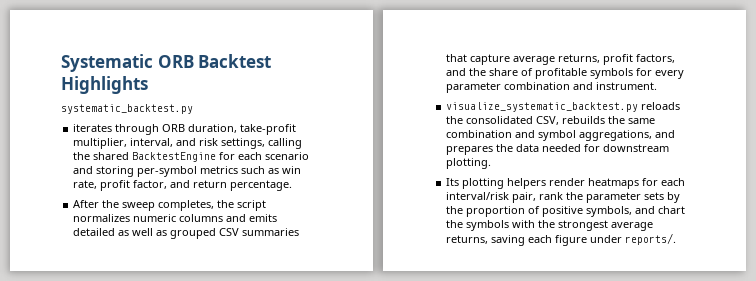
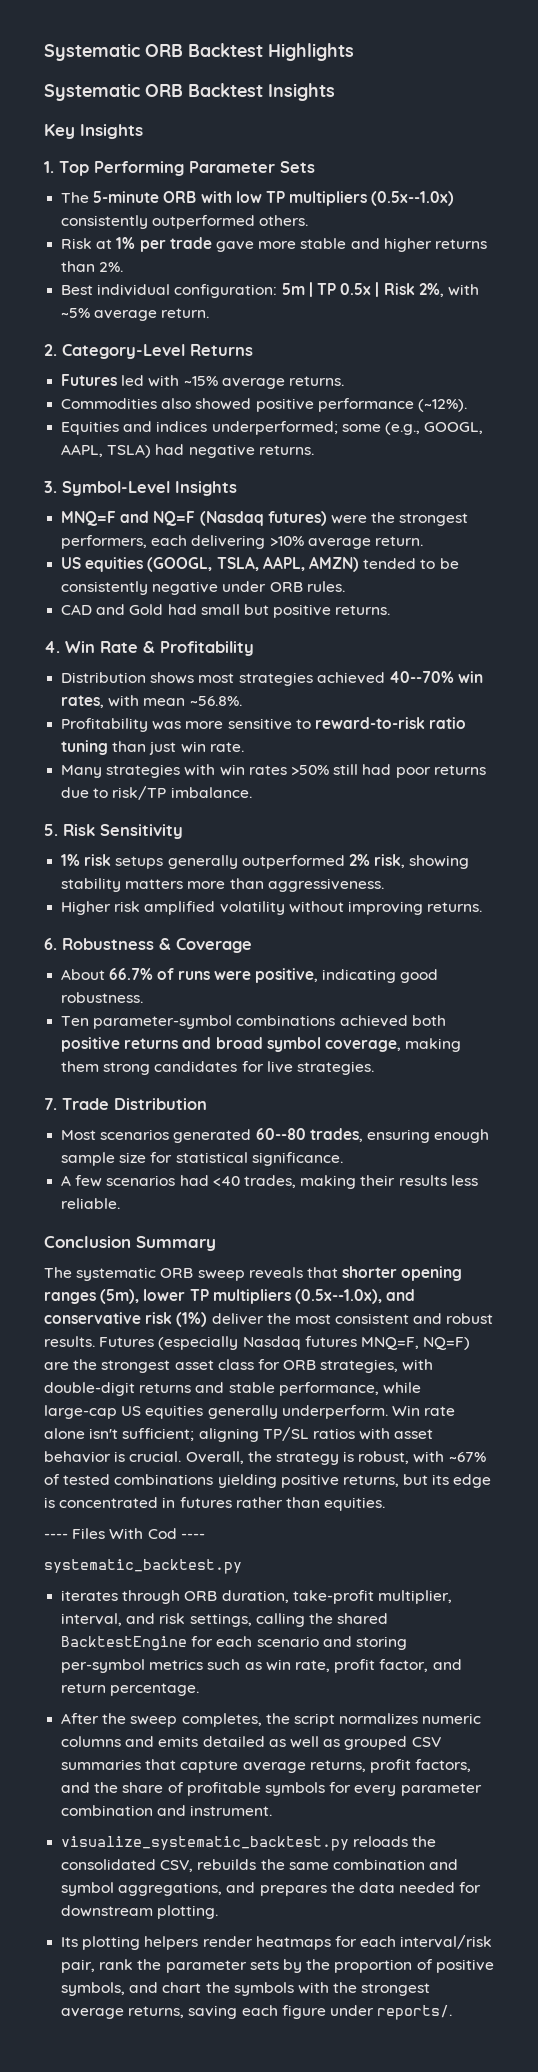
(148, 85) none -> [44,83,335,101] [44,124,143,139] [44,161,315,176] [61,191,455,206] [61,215,309,229] [61,237,487,252] [61,261,124,272] [61,282,479,298] [61,308,210,321] [44,344,253,359] [61,374,344,389] [61,398,467,412] [61,421,484,435] [61,444,314,458] [44,481,237,496] [61,511,469,526] [61,535,423,549] [61,556,459,572] [61,581,345,595] [61,604,391,618] [44,641,254,656] [61,671,484,686] [61,695,242,708] [61,717,467,732] [61,740,244,755] [61,764,486,778] [61,786,252,800] [44,824,183,839] [61,854,470,869] [61,878,384,892] [61,901,483,915] [44,938,252,953] [61,968,439,983] [61,992,144,1003] [61,1015,446,1029] [61,1037,462,1052] [61,1061,374,1075] [44,1098,207,1110] [61,1128,490,1143] [61,1152,343,1166] [61,1175,478,1189] [61,1198,121,1209] [44,1236,216,1251] [44,1266,463,1281] [44,1289,416,1304] [44,1312,494,1327] [44,1336,471,1350] [44,1359,434,1373] [44,1382,421,1396] [44,1405,456,1419] [44,1427,434,1442] [44,1451,486,1465] [44,1474,492,1488] [44,1497,386,1511] [44,1528,205,1539] // Systematic ORB Backtest Insights // Key Insights // 1. Top Performing Parameter Sets // The 5-minute ORB with low TP multipliers (0.5x--1.0x) consistently outperformed others. // Risk at 1% per trade gave more stable and higher returns than 2%. // Best individual configuration: 5m | TP 0.5x | Risk 2%, with ~5% average return. // 2. Category-Level Returns // Futures led with ~15% average returns. // Commodities also showed positive performance (~12%). // Equities and indices underperformed; some (e.g., GOOGL, AAPL, TSLA) had negative returns. // 3. Symbol-Level Insights // MNQ=F and NQ=F (Nasdaq futures) were the strongest performers, each delivering >10% average return. // US equities (GOOGL, TSLA, AAPL, AMZN) tended to be consistently negative under ORB rules. // CAD and Gold had small but positive returns. // 4. Win Rate & Profitability // Distribution shows most strategies achieved 40--70% win rates, with mean ~56.8%. // Profitability was more sensitive to reward-to-risk ratio tuning than just win rate. // Many strategies with win rates >50% still had poor returns due to risk/TP imbalance. // 5. Risk Sensitivity // 1% risk setups generally outperformed 2% risk, showing stability matters more than aggressiveness. // Higher risk amplified volatility without improving returns. // 6. Robustness & Coverage // About 66.7% of runs were positive, indicating good robustness. // Ten parameter-symbol combinations achieved both positive returns and broad symbol coverage, making them strong candidates for live strategies. // 7. Trade Distribution // Most scenarios generated 60--80 trades, ensuring enough sample size for statistical significance. // A few scenarios had <40 trades, making their results less reliable. // Conclusion Summary // The systematic ORB sweep reveals that shorter opening ranges (5m), lower TP multipliers (0.5x--1.0x), and conservative risk (1%) deliver the most consistent and robust results. Futures (especially Nasdaq futures MNQ=F, NQ=F) are the strongest asset class for ORB strategies, with double-digit returns and stable performance, while large-cap US equities generally underperform. Win rate alone isn't sufficient; aligning TP/SL ratios with asset behavior is crucial. Overall, the strategy is robust, with ~67% of tested combinations yielding positive returns, but its edge is concentrated in futures rather than equities. // ---- Files With Cod ----

